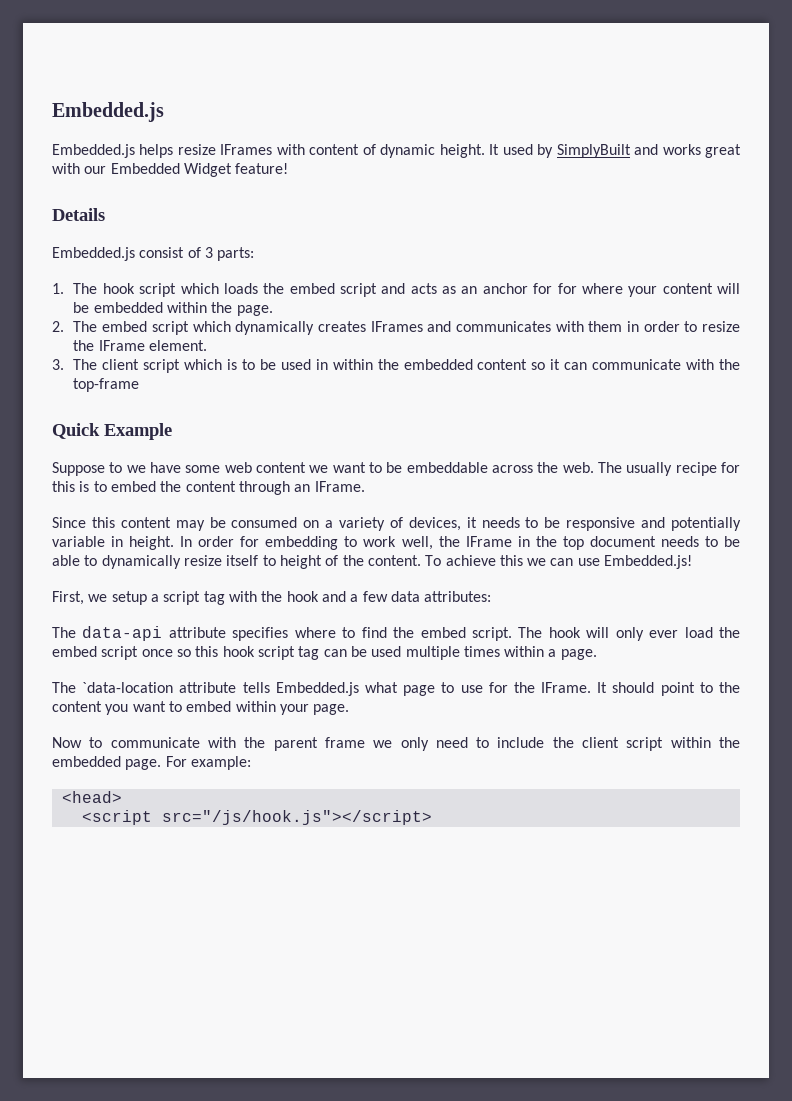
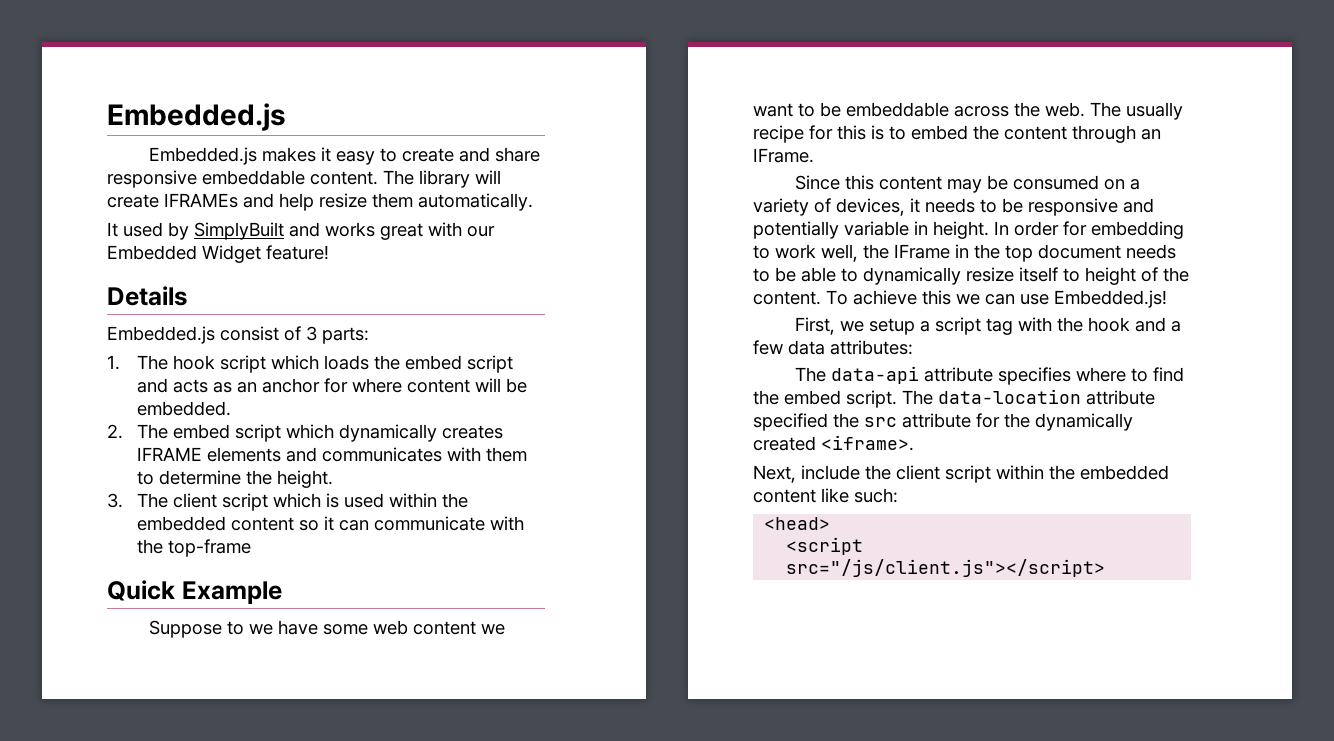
[139,144,485,158] helps resize IFrames with content of dynamic height. -> [262,147,541,165] [107,170,501,188] [107,193,533,211] makes it easy to create and share responsive embeddable content. The library will create IFRAMEs and help resize them automatically. //
[557,283,740,297] [73,302,273,316] for where your content will be embedded within the page. -> [352,378,528,393] [137,401,232,416] where content will be embedded.
[370,321,423,332] IFrames -> [137,447,282,462] IFRAME elements
[626,321,740,332] [73,340,208,351] in order to resize the IFrame element. -> [137,470,334,488] to determine the height.
[242,359,328,370] to be used in -> [344,493,385,508] used
[548,627,740,641] [52,646,597,660] [52,682,740,696] [52,701,350,715] [52,737,490,751] hook will only ever load the embed script once so this hook script tag can be used multiple times within a page. // The `data-location attribute tells Embedded.js what page to use for the IFrame. It should point to the content you want to embed within your page. // Now to communicate with the parent frame we only need to -> [938,389,1155,405] [753,413,1133,431] [753,435,914,451] [753,465,796,483] data-location attribute specified the src attribute for the dynamically created <iframe>. // Next,
[125,756,251,770] page. For example: -> [753,488,898,503] content like such:
[161,810,432,825] src="/js/hook.js"></script> -> [786,559,1106,577] src="/js/client.js"></script>

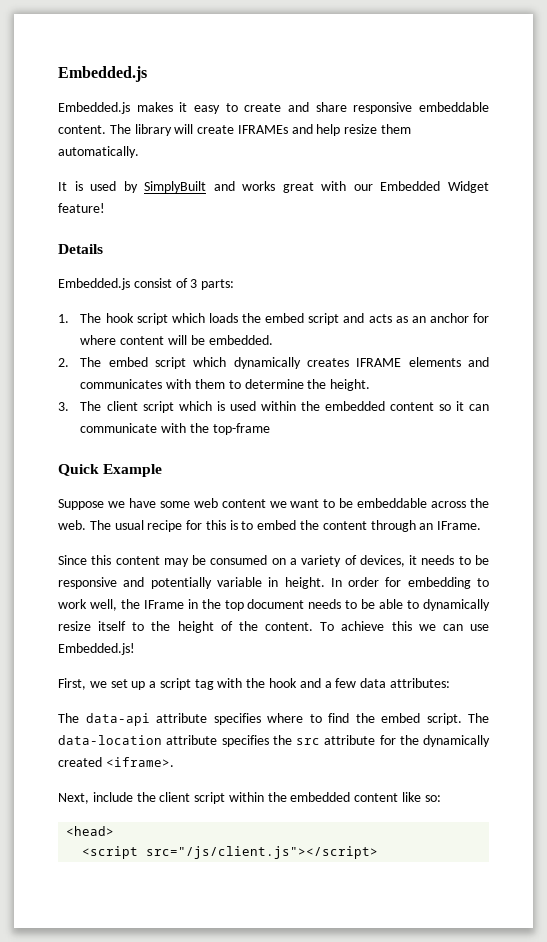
(118, 229) none -> [74,181,83,191] is
[227,621,245,635] to -> (104, 504) none
[1126,102,1183,120] usually -> [114,520,144,530] usual
(1080, 275) none -> [151,621,171,631] the
[869,318,916,335] setup -> [110,679,146,690] set up
[753,413,828,431] specified -> [221,735,269,747] specifies
[854,488,898,503] such: -> [424,795,441,802] so:

